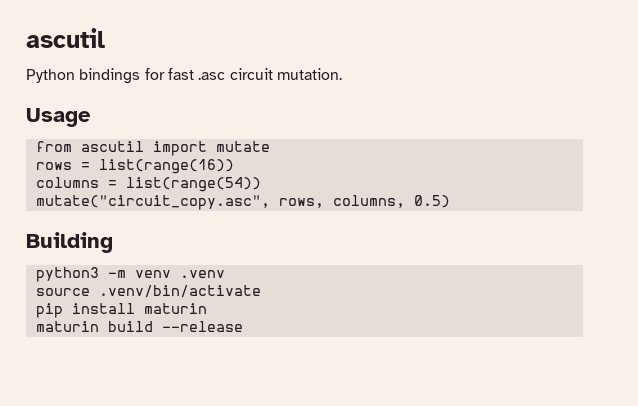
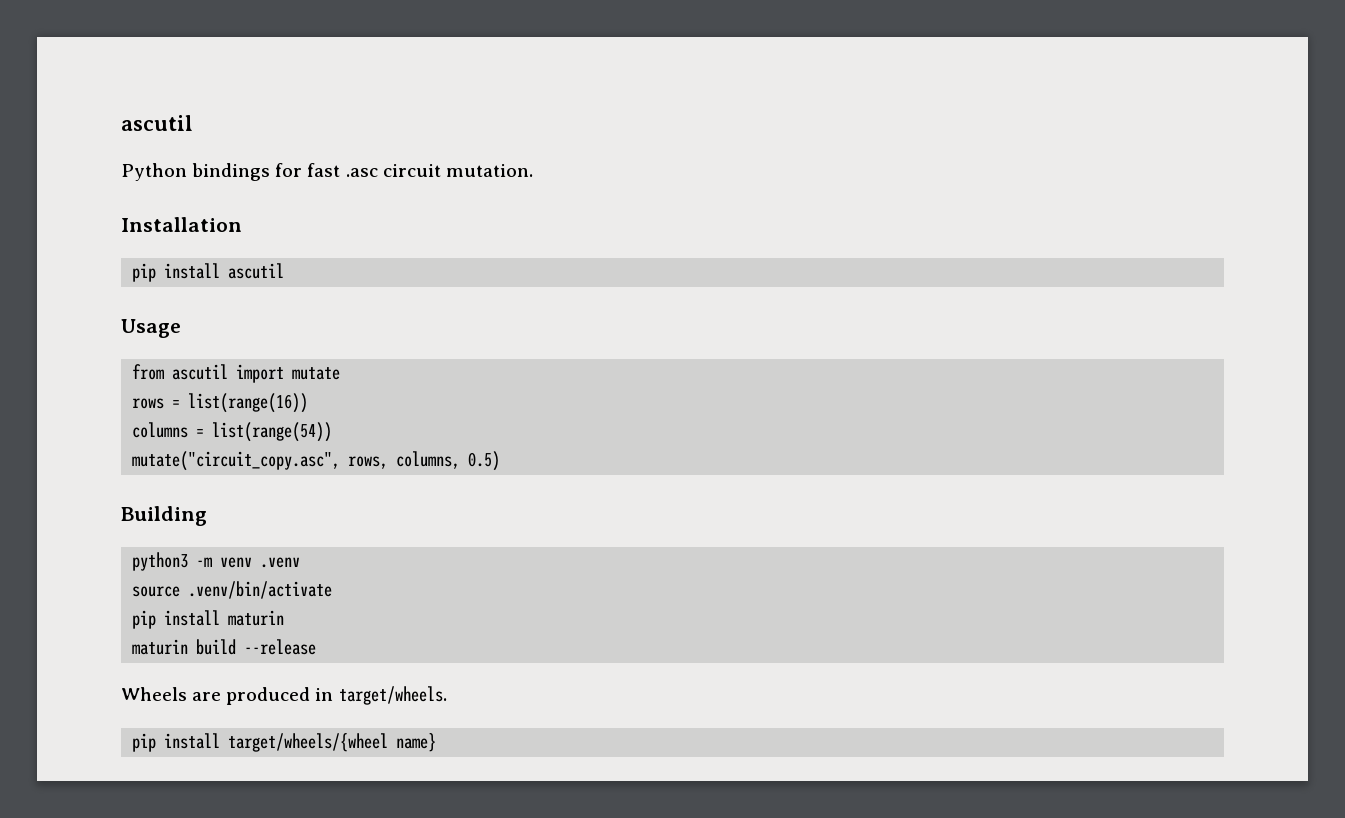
(342, 74) none -> [121,217,242,232] [132,263,285,282] // Installation // pip install ascutil
(243, 326) none -> [121,686,447,705] [132,733,437,752] // Wheels are produced in target/wheels. // pip install target/wheels/{wheel name}

